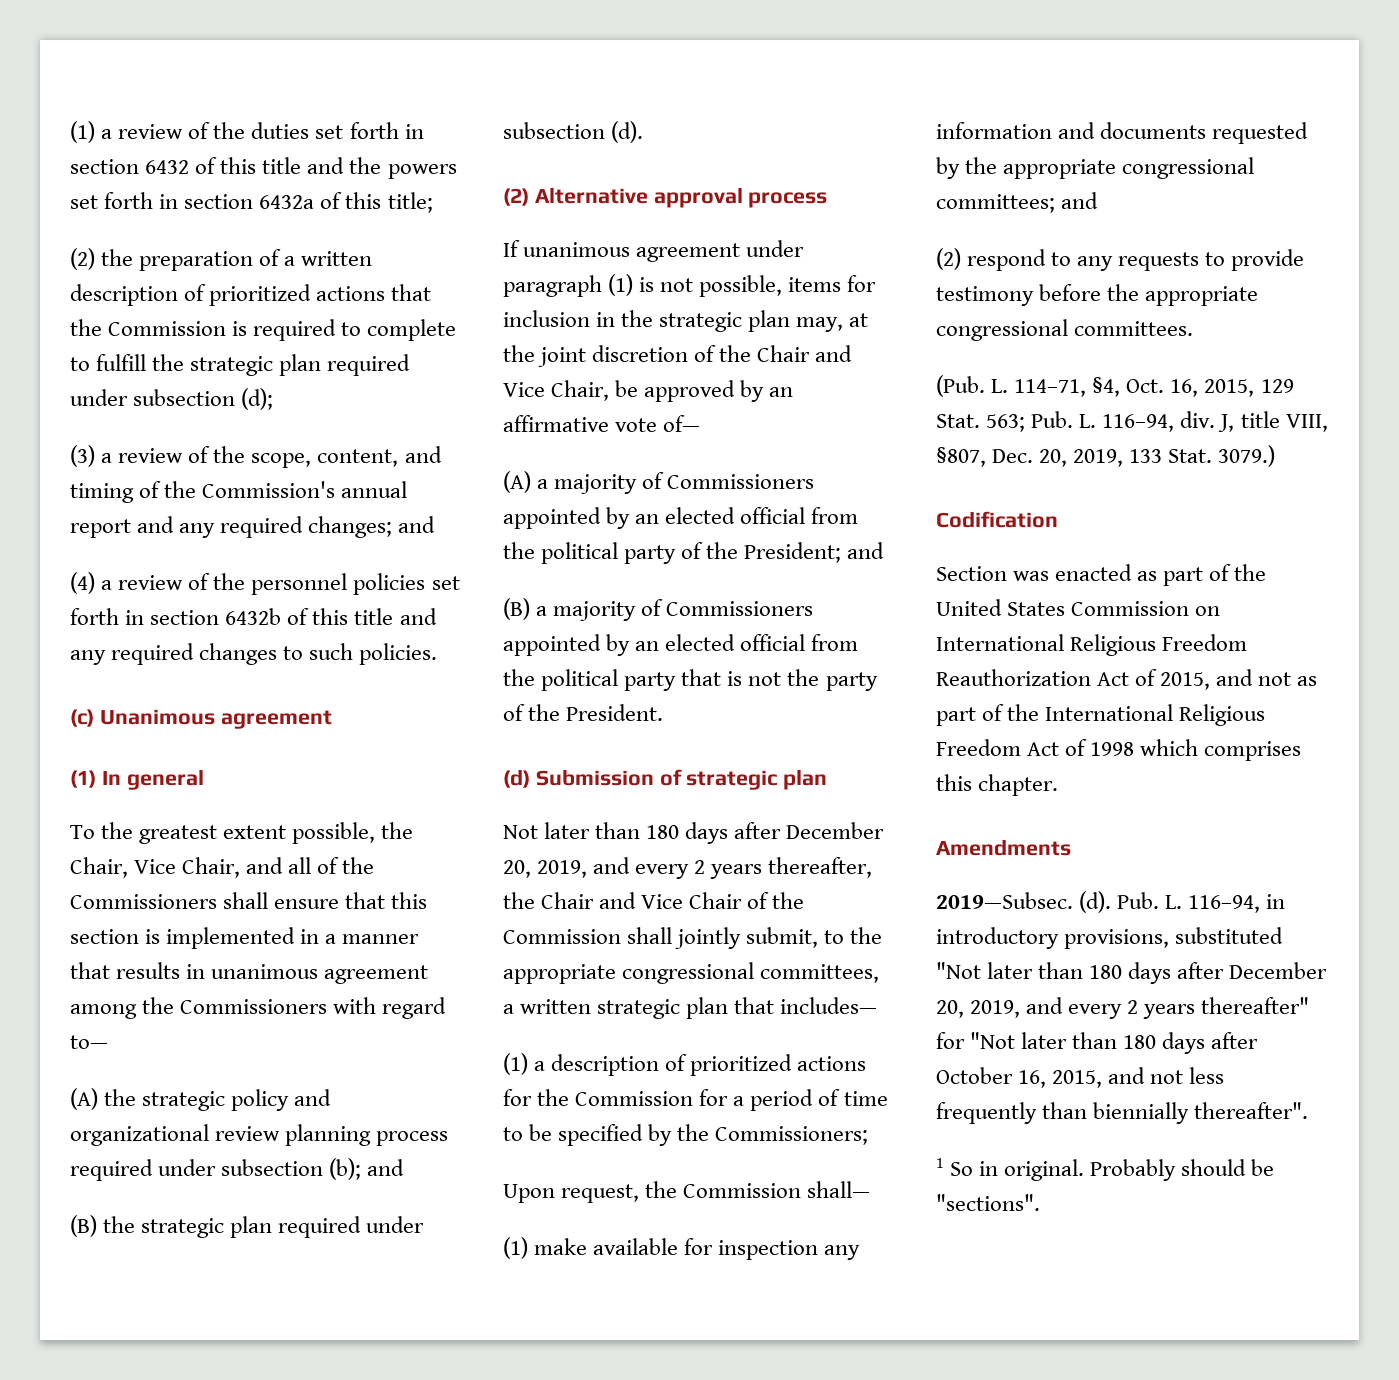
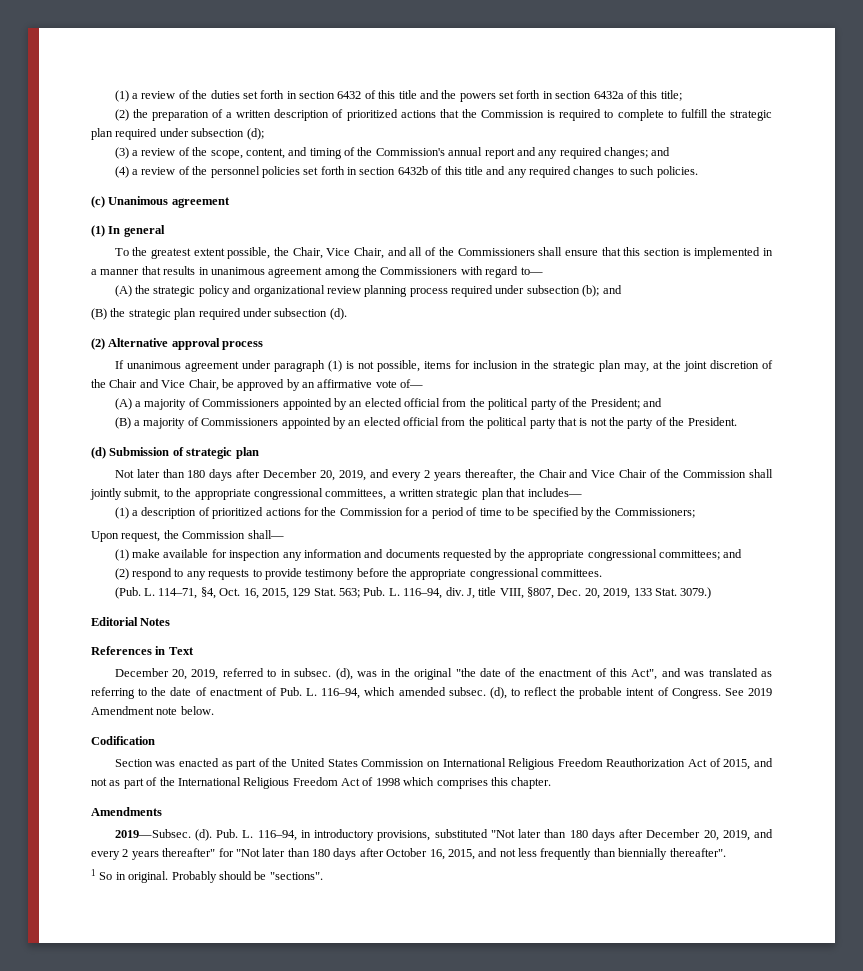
(1276, 456) none -> [91,617,171,626] [91,646,194,655] [114,668,773,680] [91,687,772,699] [91,706,214,715] // Editorial Notes // References in Text // December 20, 2019, referred to in subsec. (d), was in the original "the date of the enactment of this Act", and was translated as referring to the date of enactment of Pub. L. 116–94, which amended subsec. (d), to reflect the probable intent of Congress. See 2019 Amendment note below.

